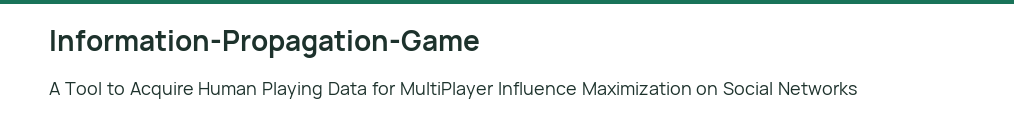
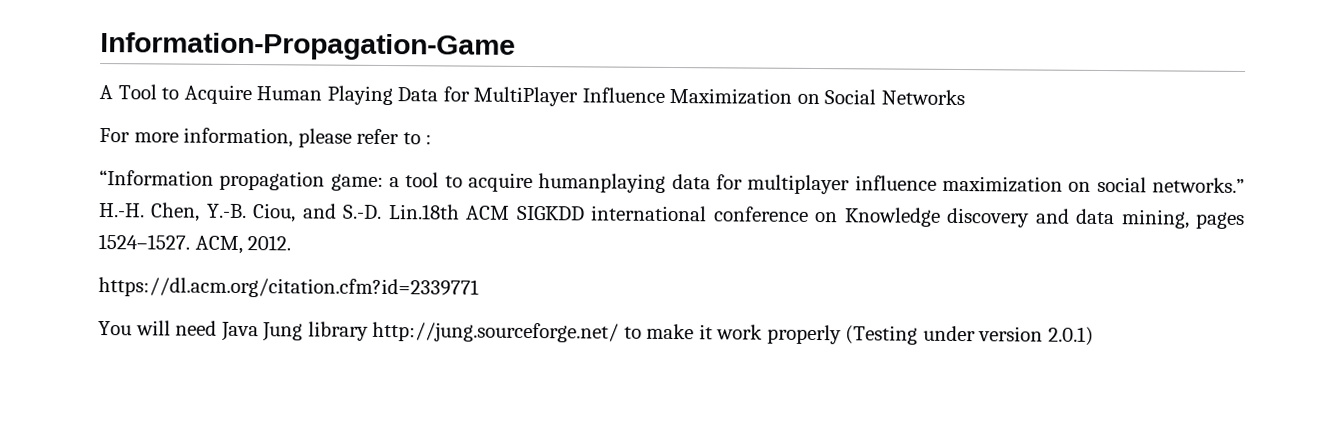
(858, 88) none -> [99,127,433,148] [99,170,1246,195] [99,202,1246,230] [98,234,292,255] [98,277,479,299] [98,320,1095,346] // For more information, please refer to : // “Information propagation game: a tool to acquire humanplaying data for multiplayer influence maximization on social networks.” H.-H. Chen, Y.-B. Ciou, and S.-D. Lin.18th ACM SIGKDD international conference on Knowledge discovery and data mining, pages 1524–1527. ACM, 2012. // https://dl.acm.org/citation.cfm?id=2339771 // You will need Java Jung library http://jung.sourceforge.net/ to make it work properly (Testing under version 2.0.1)

